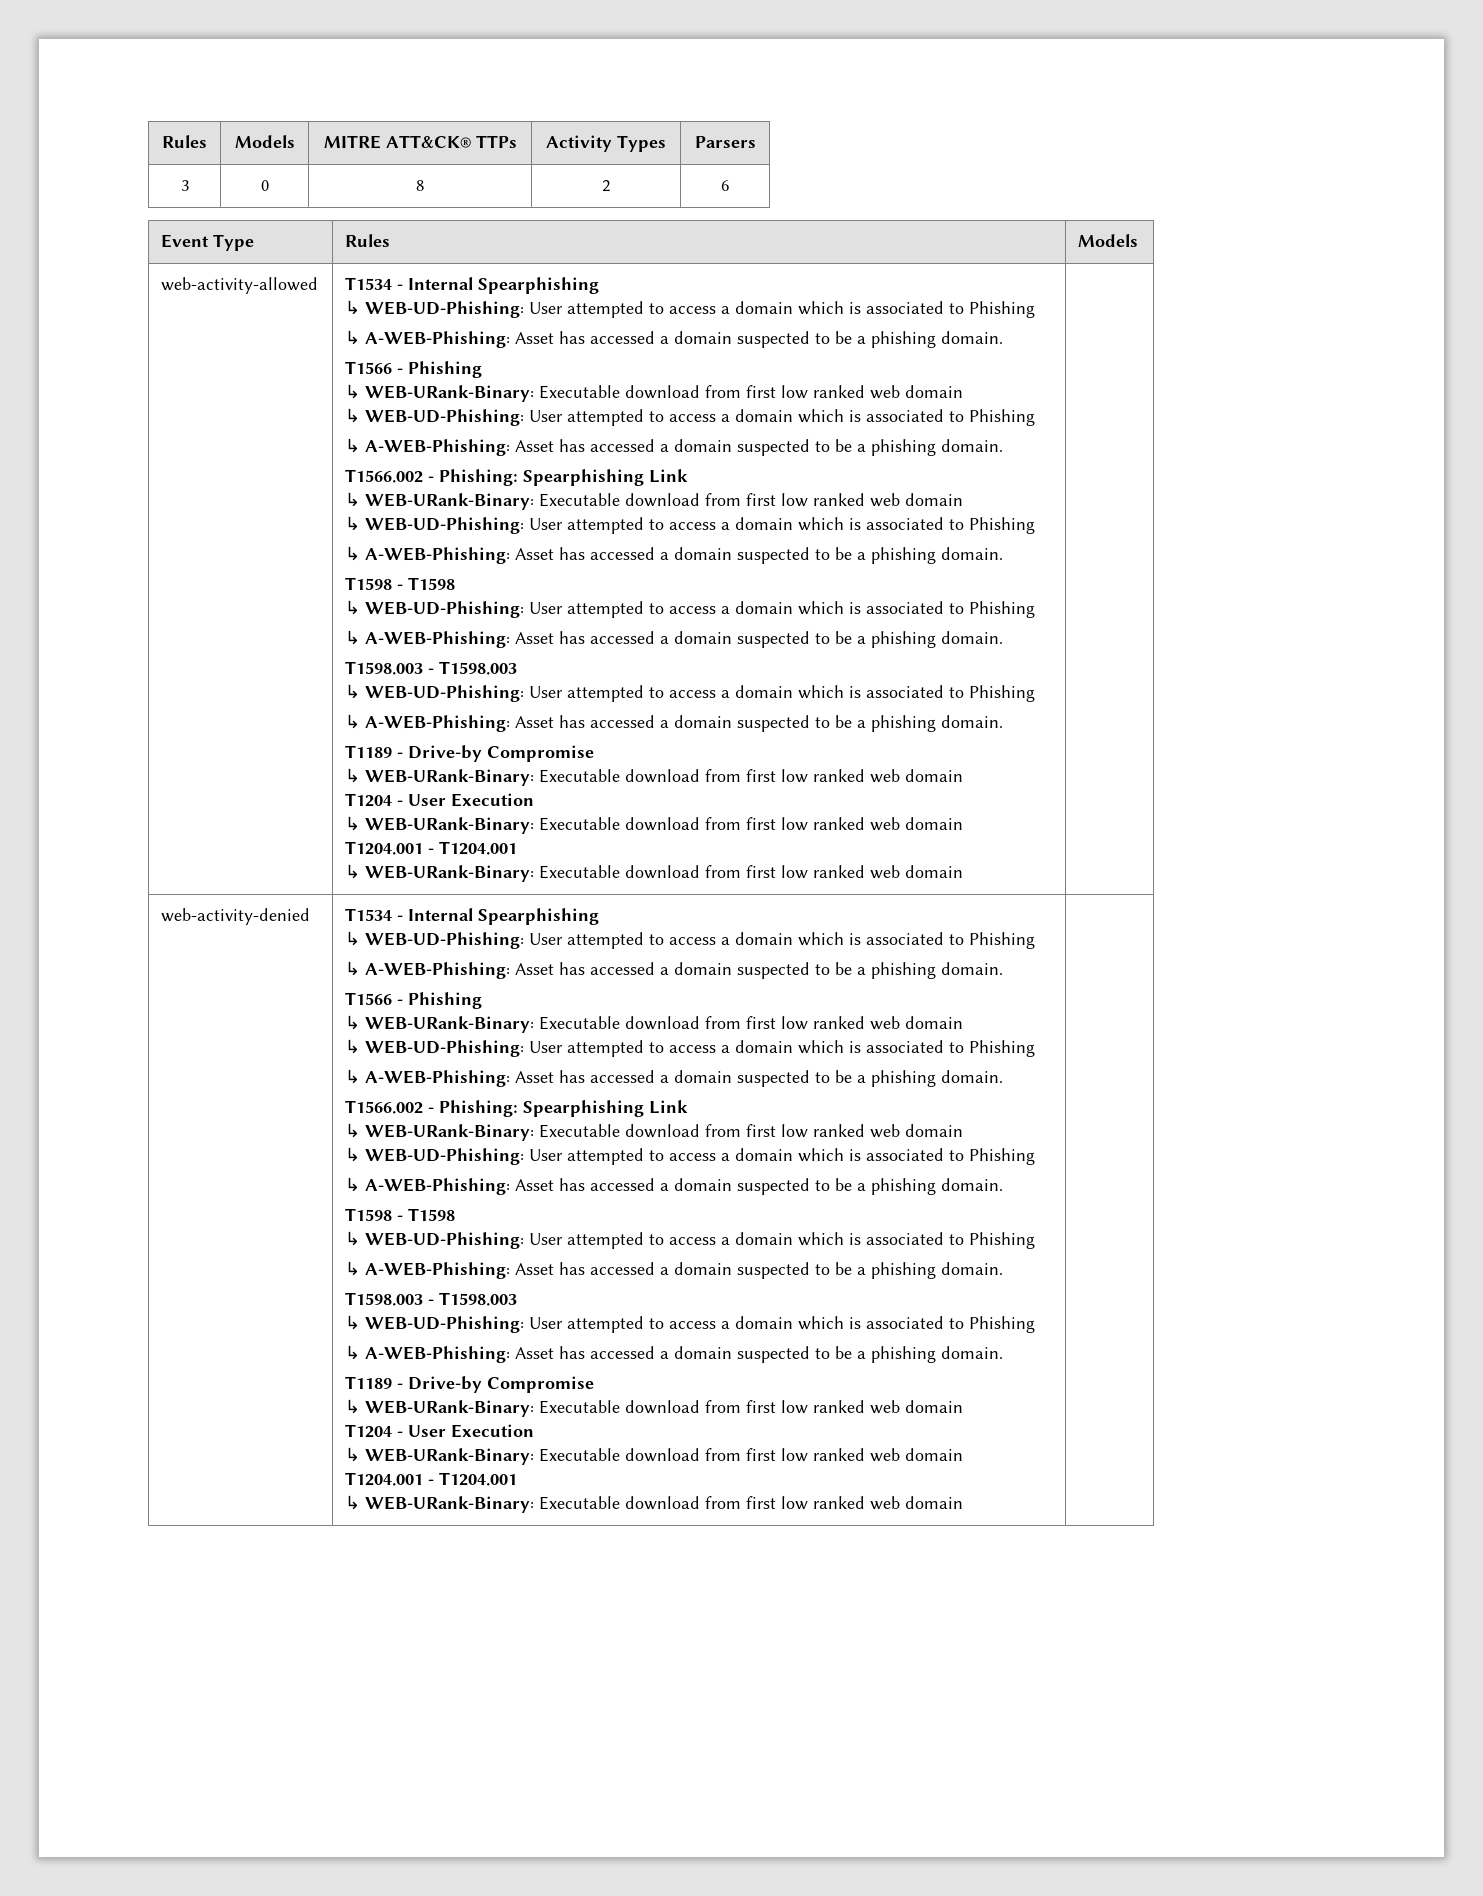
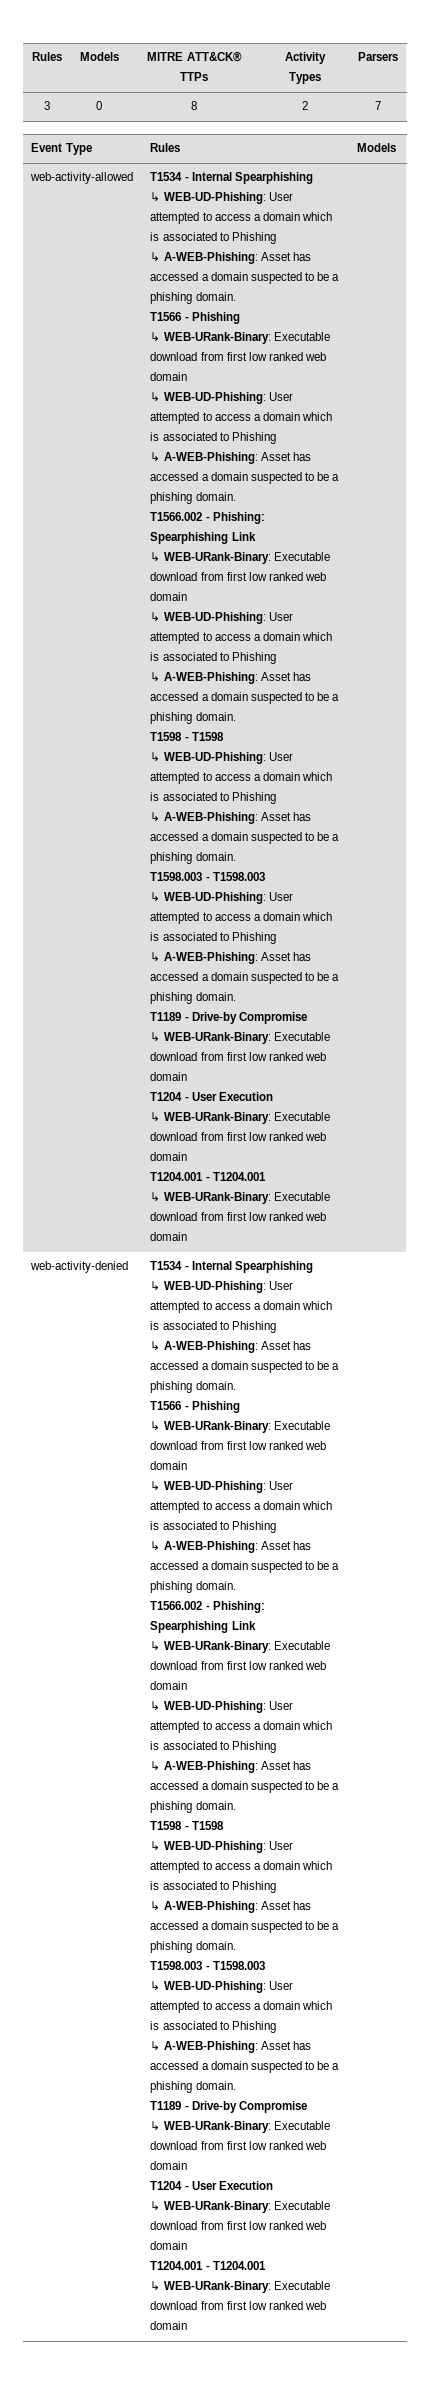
[721,180,729,191] 6 -> [374,101,381,110] 7

